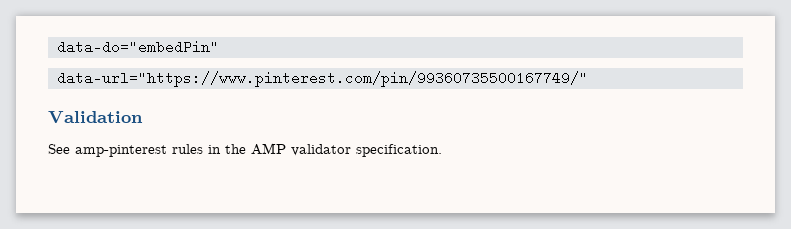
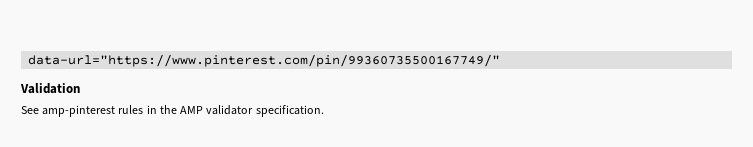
[56,40,219,54] data-do="embedPin" // -> (28, 60) none

